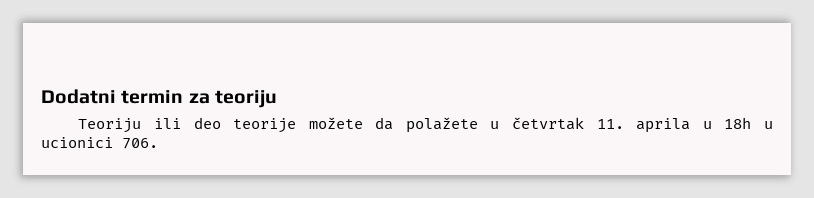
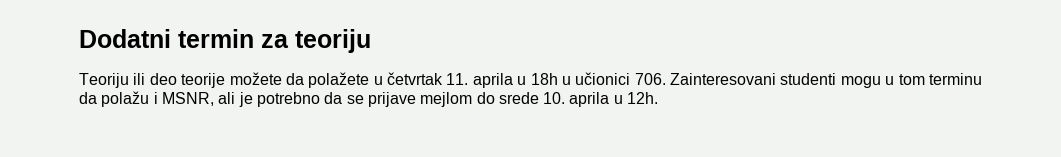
[41,137,158,149] ucionici 706. -> [575,72,983,88] [79,91,659,107] učionici 706. Zainteresovani studenti mogu u tom terminu da polažu i MSNR, ali je potrebno da se prijave mejlom do srede 10. aprila u 12h.

